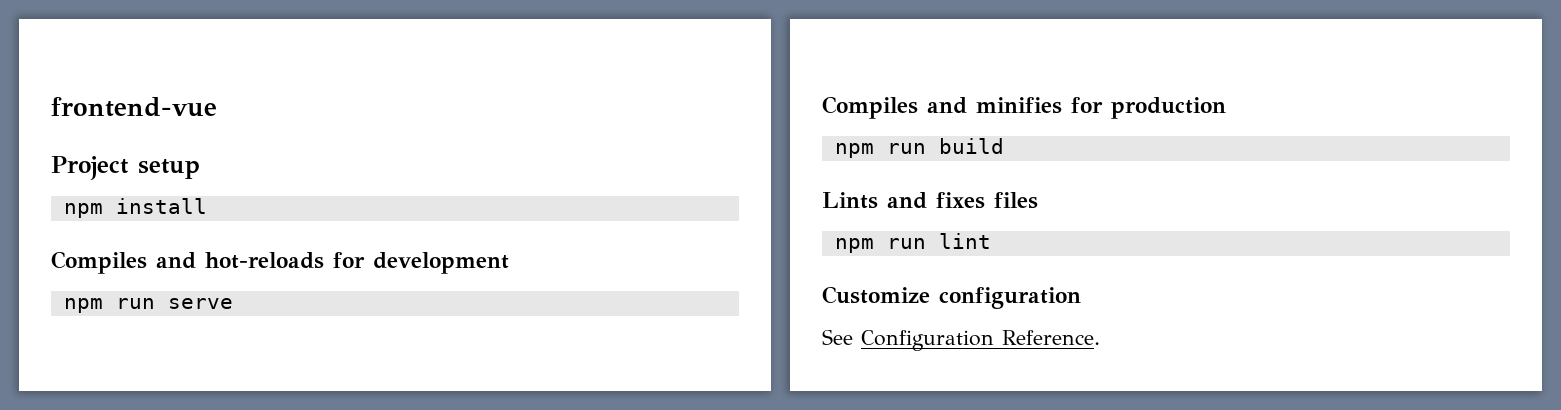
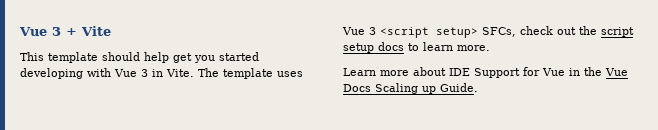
[51,97,217,117] [51,156,200,180] [63,198,207,218] [51,251,509,274] [63,298,233,313] [822,96,1226,119] [834,138,1004,158] [822,192,1038,209] [834,233,991,253] [822,286,1081,309] [822,329,1100,351] frontend-vue // Project setup // npm install // Compiles and hot-reloads for development // npm run serve // Compiles and minifies for production // npm run build // Lints and fixes files // npm run lint // Customize configuration // See Configuration Reference. -> [19,26,111,36] [20,52,259,63] [20,68,303,79] [342,26,634,38] [343,42,490,53] [343,67,628,78] [343,83,478,94] Vue 3 + Vite // This template should help get you started developing with Vue 3 in Vite. The template uses Vue 3 <script setup> SFCs, check out the script setup docs to learn more. // Learn more about IDE Support for Vue in the Vue Docs Scaling up Guide.

